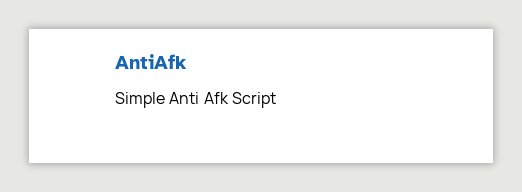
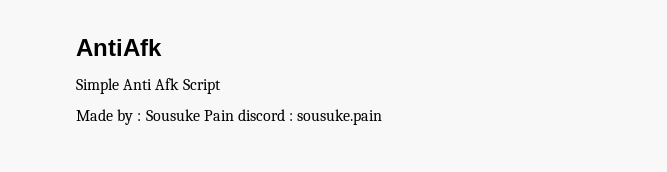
(276, 100) none -> [76,109,383,125] // Made by : Sousuke Pain discord : sousuke.pain

